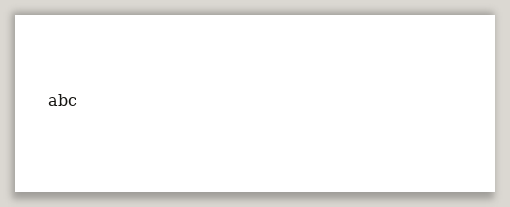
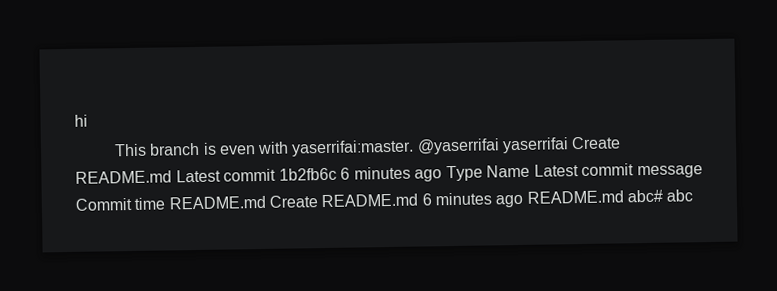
(48, 100) none -> [74,114,88,127] [113,136,622,157] [75,163,704,184] [75,189,663,211] hi // This branch is even with yaserrifai:master. @yaserrifai yaserrifai Create README.md Latest commit 1b2fb6c 6 minutes ago Type Name Latest commit message Commit time README.md Create README.md 6 minutes ago README.md abc#

